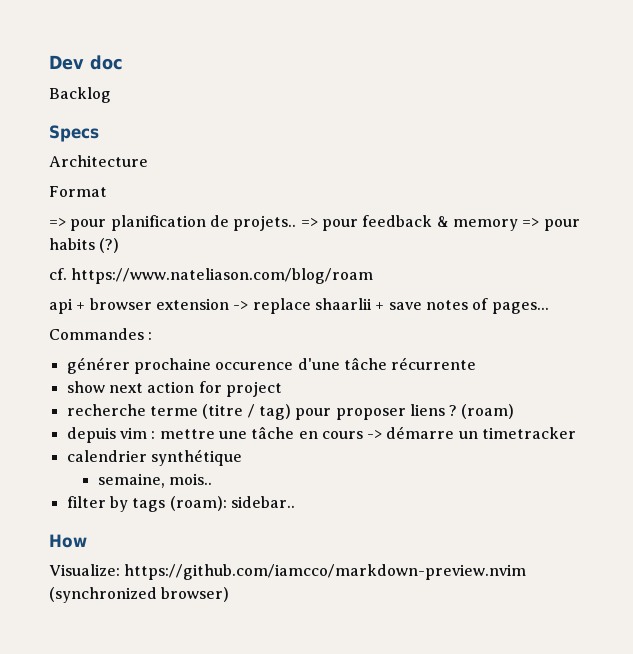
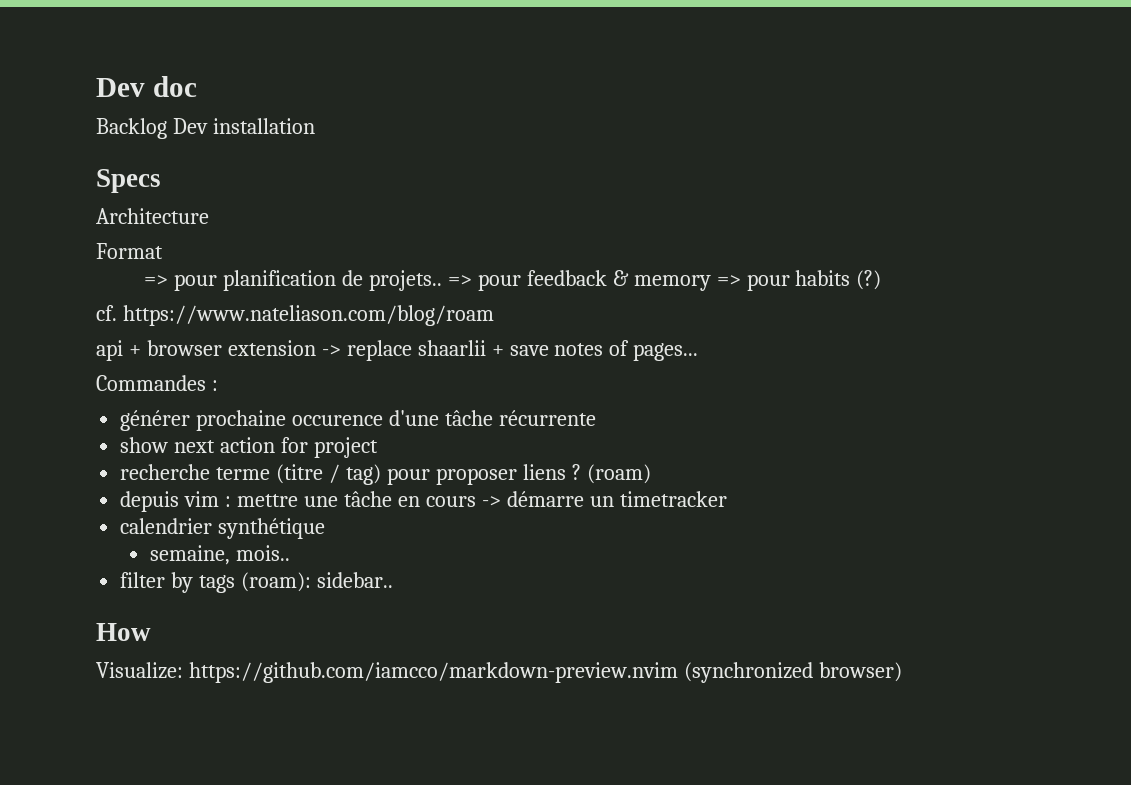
(111, 95) none -> [172,118,315,134] Dev installation

